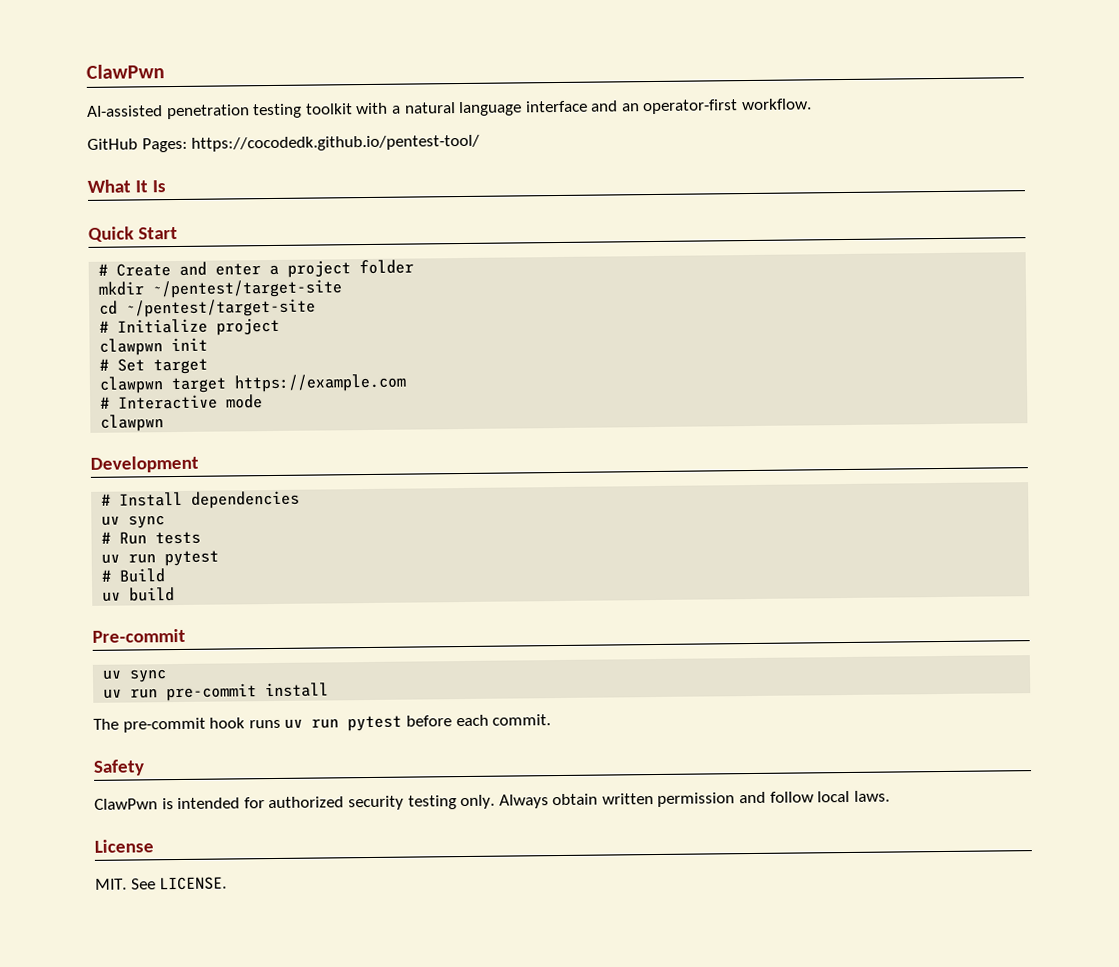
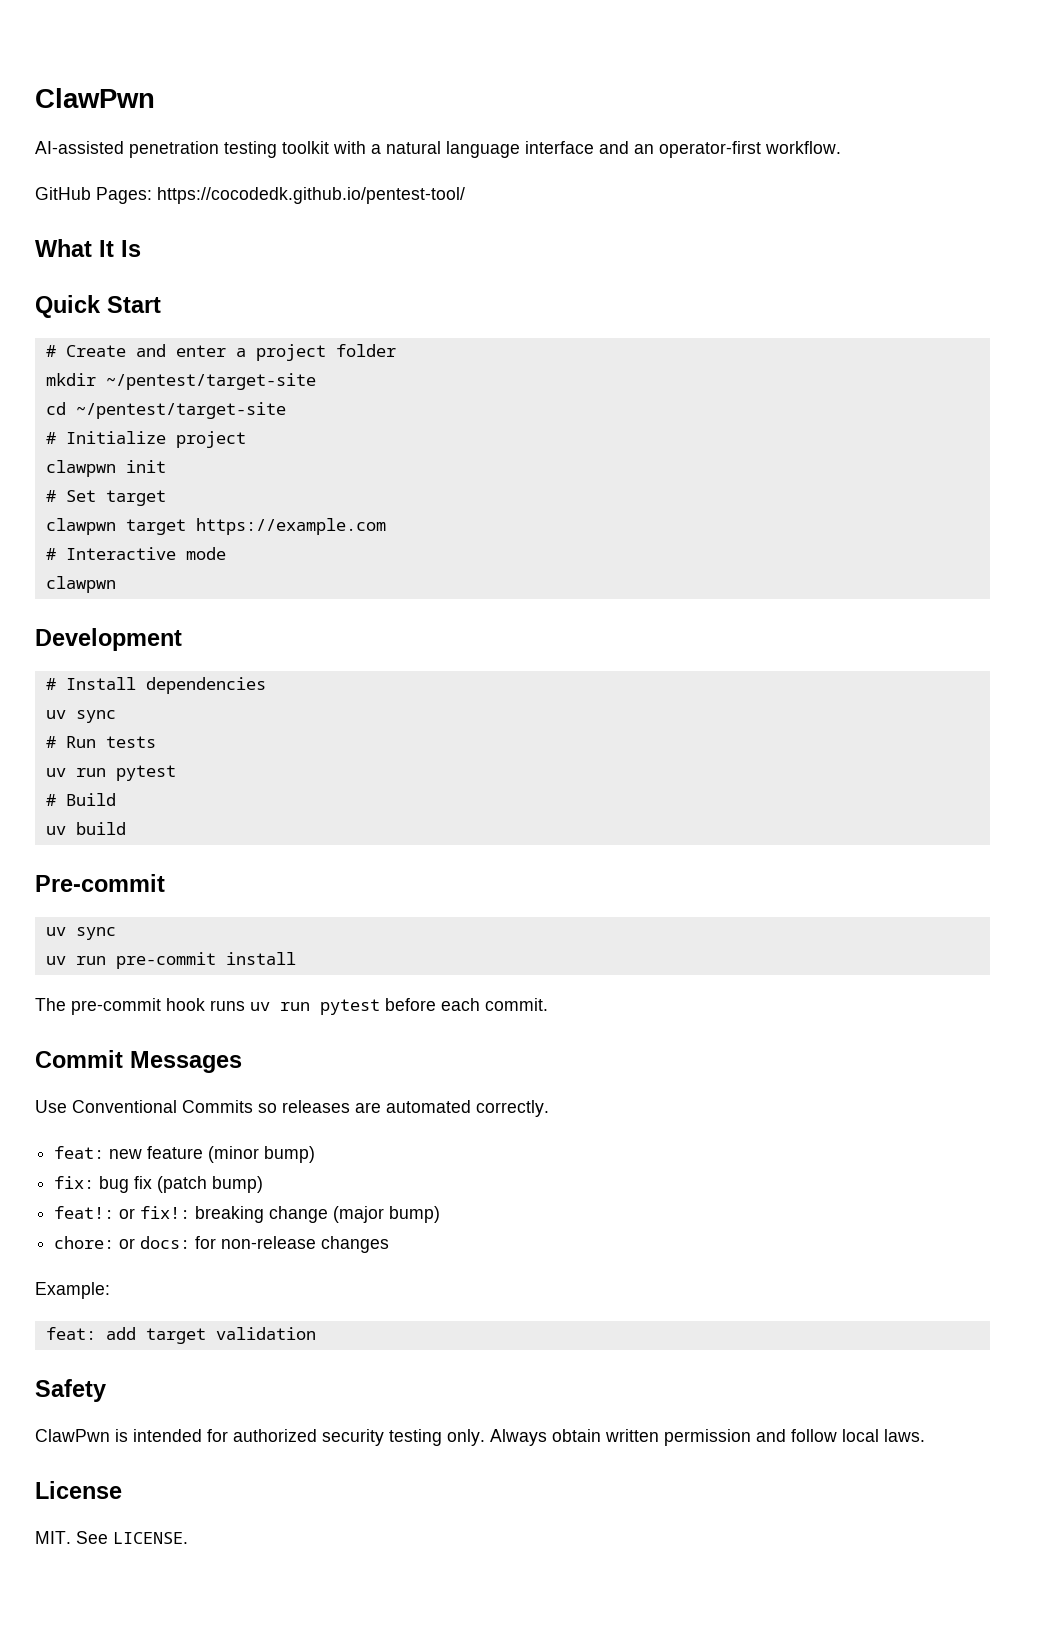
(552, 720) none -> [35,1050,242,1073] [35,1100,549,1117] [54,1146,316,1163] [54,1176,264,1193] [54,1206,441,1223] [54,1236,390,1253] [35,1282,110,1299] [45,1327,316,1344] // Commit Messages // Use Conventional Commits so releases are automated correctly. // feat: new feature (minor bump) // fix: bug fix (patch bump) // feat!: or fix!: breaking change (major bump) // chore: or docs: for non-release changes // Example: // feat: add target validation

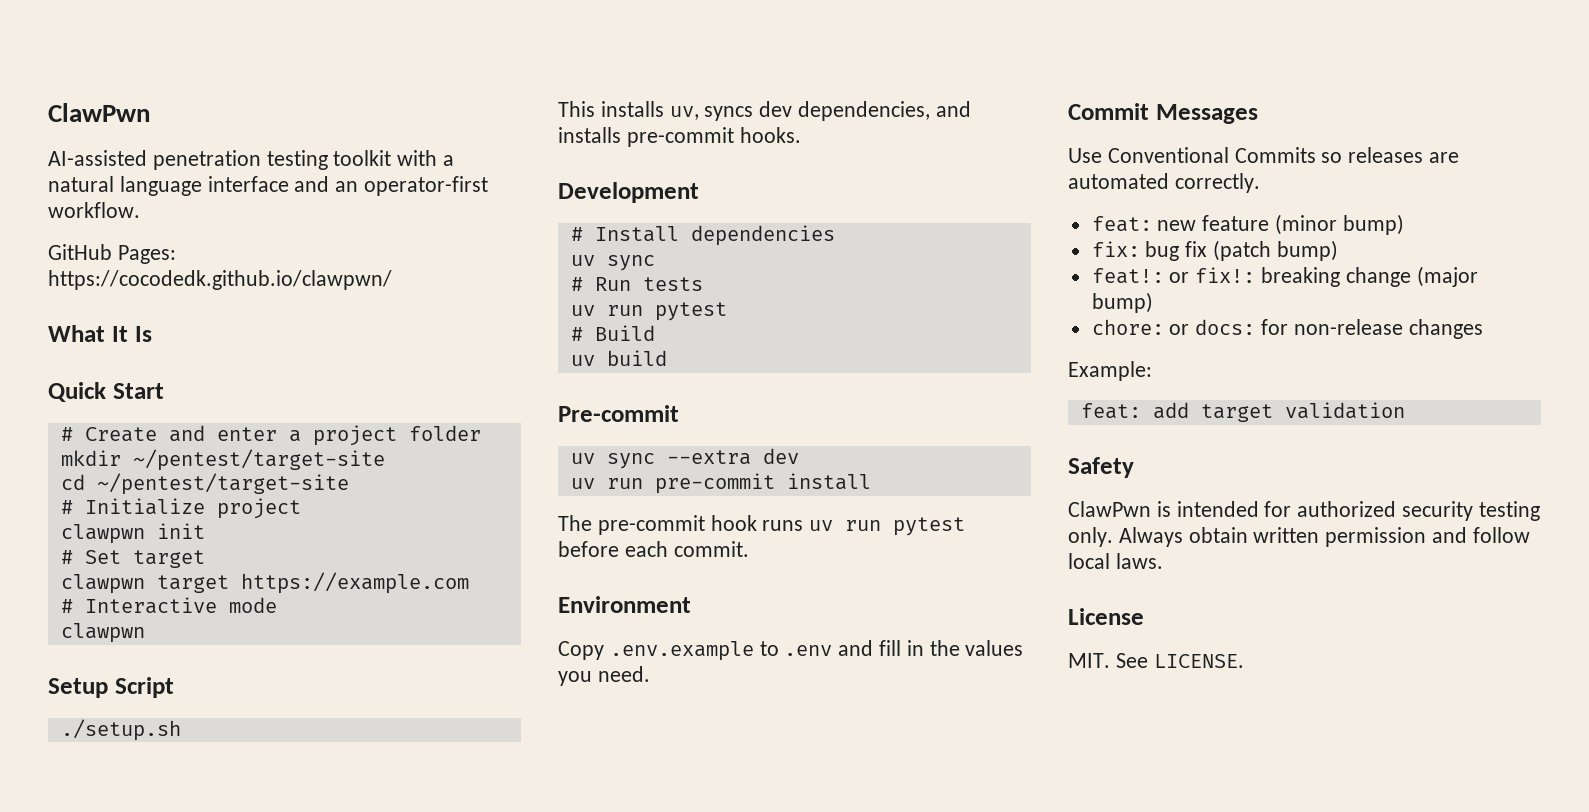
[157,187,465,204] https://cocodedk.github.io/pentest-tool/ -> [48,270,392,290] https://cocodedk.github.io/clawpwn/
(116, 584) none -> [48,677,174,698] [60,719,181,741] [558,101,971,121] [558,127,801,147] // Setup Script // ./setup.sh // This installs uv, syncs dev dependencies, and installs pre-commit hooks.
(116, 933) none -> [666,448,799,465] --extra dev
(548, 1004) none -> [558,596,691,613] [558,640,1024,661] [558,666,650,686] // Environment // Copy .env.example to .env and fill in the values you need.

